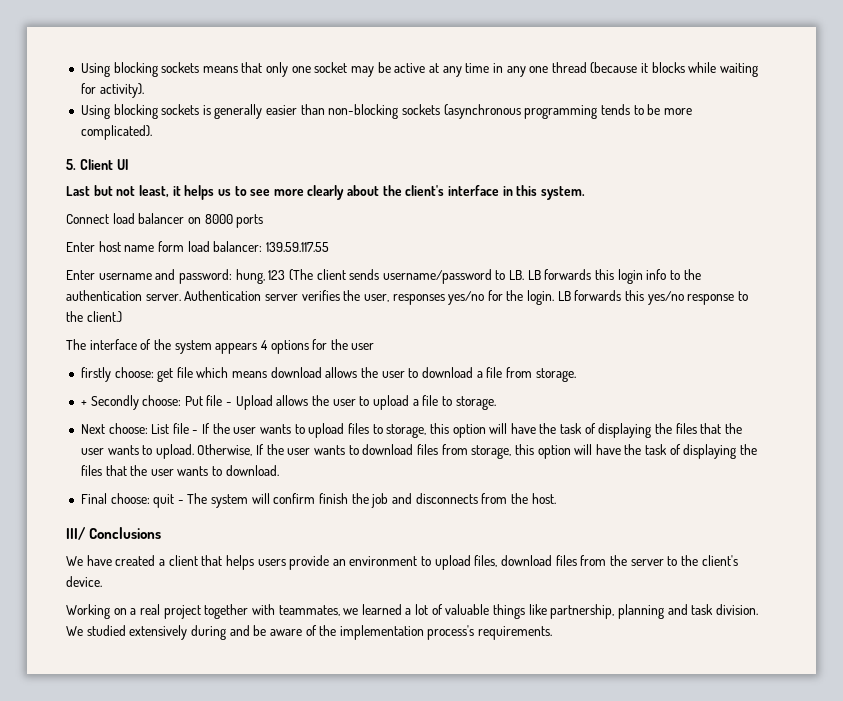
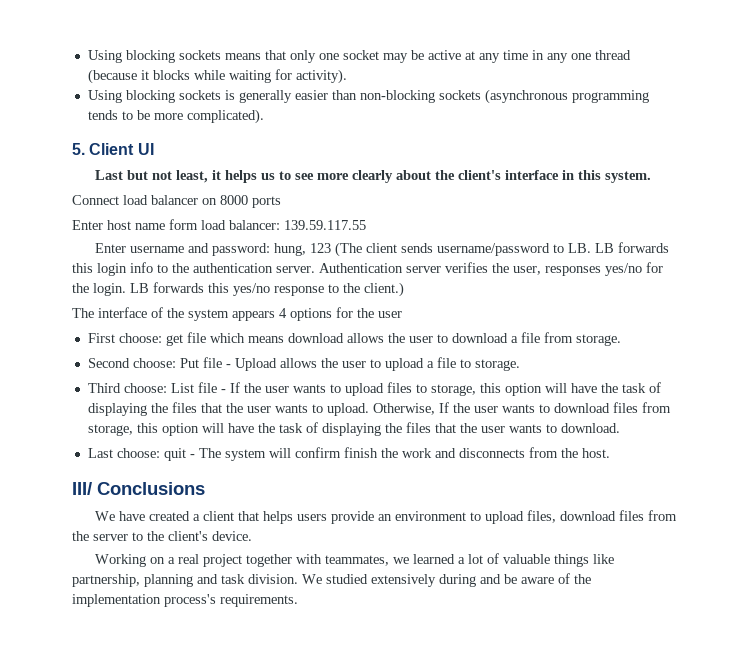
[80,367,111,382] firstly -> [87,333,115,343] First
[80,395,139,410] + Secondly -> [87,358,130,368] Second
[80,424,105,434] Next -> [87,383,121,393] Thỉrd
[80,493,107,504] Final -> [87,448,113,458] Last
[371,493,389,508] job -> [401,448,432,458] work

